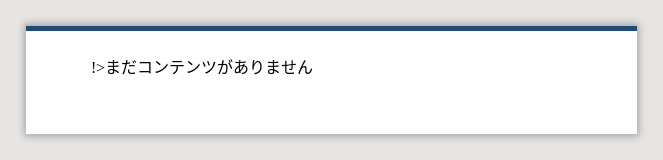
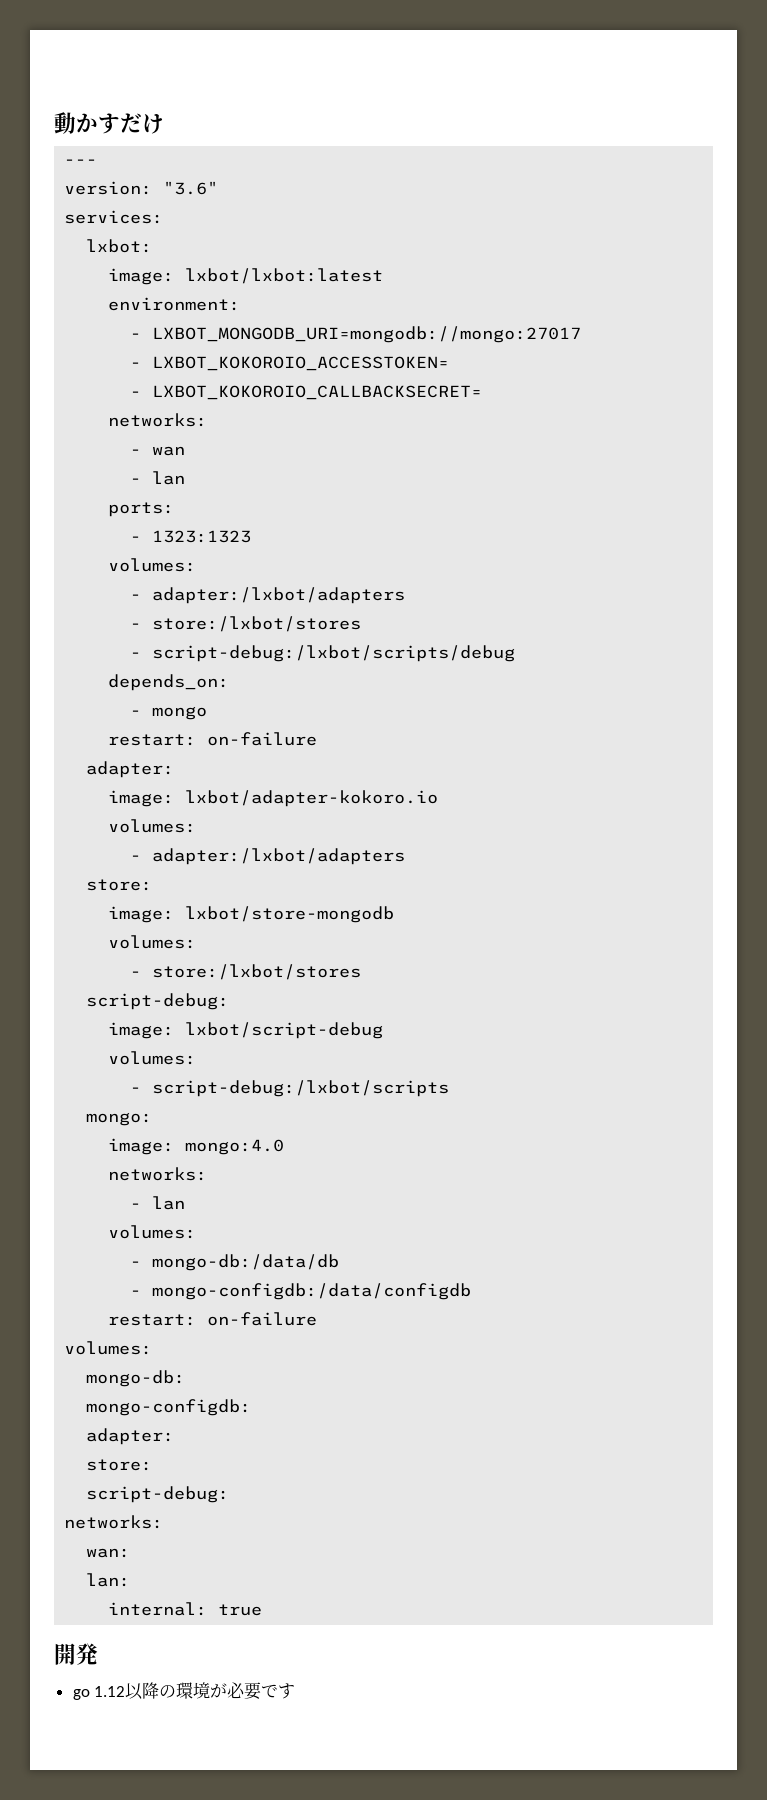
[91,59,313,75] !>まだコンテンツがありません -> [54,112,164,134] [64,159,98,165] [64,181,219,195] [64,210,164,224] [86,239,153,253] [108,268,384,285] [108,297,241,311] [130,326,582,343] [130,356,450,371] [130,385,483,400] [108,413,208,427] [130,446,186,456] [130,471,186,485] [108,502,175,517] [130,530,252,543] [108,558,197,572] [130,587,406,604] [130,616,362,632] [130,645,516,662] [108,674,230,691] [130,706,208,720] [108,732,318,746] [86,761,175,778] [108,790,439,807] [108,819,197,833] [130,848,406,865] [86,879,153,891] [108,906,395,923] [108,935,197,949] [130,964,362,980] [86,993,230,1010] [108,1022,384,1039] [108,1051,197,1065] [130,1080,450,1097] [86,1112,153,1126] [108,1138,285,1155] [108,1167,208,1181] [130,1196,186,1210] [108,1225,197,1239] [130,1254,340,1271] [130,1283,472,1300] [108,1312,318,1326] [64,1341,153,1355] [86,1370,186,1387] [86,1399,252,1416] [86,1428,175,1445] [86,1459,153,1471] [86,1486,230,1503] [64,1515,164,1529] [86,1548,131,1558] [86,1573,131,1587] [108,1602,263,1616] [54,1643,98,1665] [72,1682,296,1700] 動かすだけ // --- // version: "3.6" // services: // lxbot: // image: lxbot/lxbot:latest // environment: // - LXBOT_MONGODB_URI=mongodb://mongo:27017 // - LXBOT_KOKOROIO_ACCESSTOKEN= // - LXBOT_KOKOROIO_CALLBACKSECRET= // networks: // - wan // - lan // ports: // - 1323:1323 // volumes: // - adapter:/lxbot/adapters // - store:/lxbot/stores // - script-debug:/lxbot/scripts/debug // depends_on: // - mongo // restart: on-failure // adapter: // image: lxbot/adapter-kokoro.io // volumes: // - adapter:/lxbot/adapters // store: // image: lxbot/store-mongodb // volumes: // - store:/lxbot/stores // script-debug: // image: lxbot/script-debug // volumes: // - script-debug:/lxbot/scripts // mongo: // image: mongo:4.0 // networks: // - lan // volumes: // - mongo-db:/data/db // - mongo-configdb:/data/configdb // restart: on-failure // volumes: // mongo-db: // mongo-configdb: // adapter: // store: // script-debug: // networks: // wan: // lan: // internal: true // 開発 // go 1.12以降の環境が必要です

